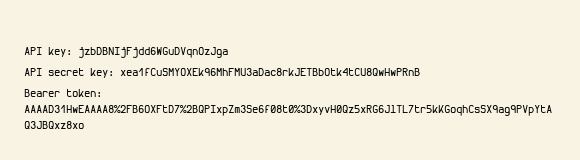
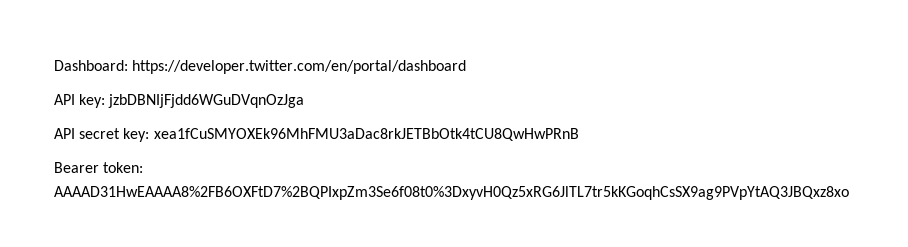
(24, 51) none -> [54,60,467,74] Dashboard: https://developer.twitter.com/en/portal/dashboard //

